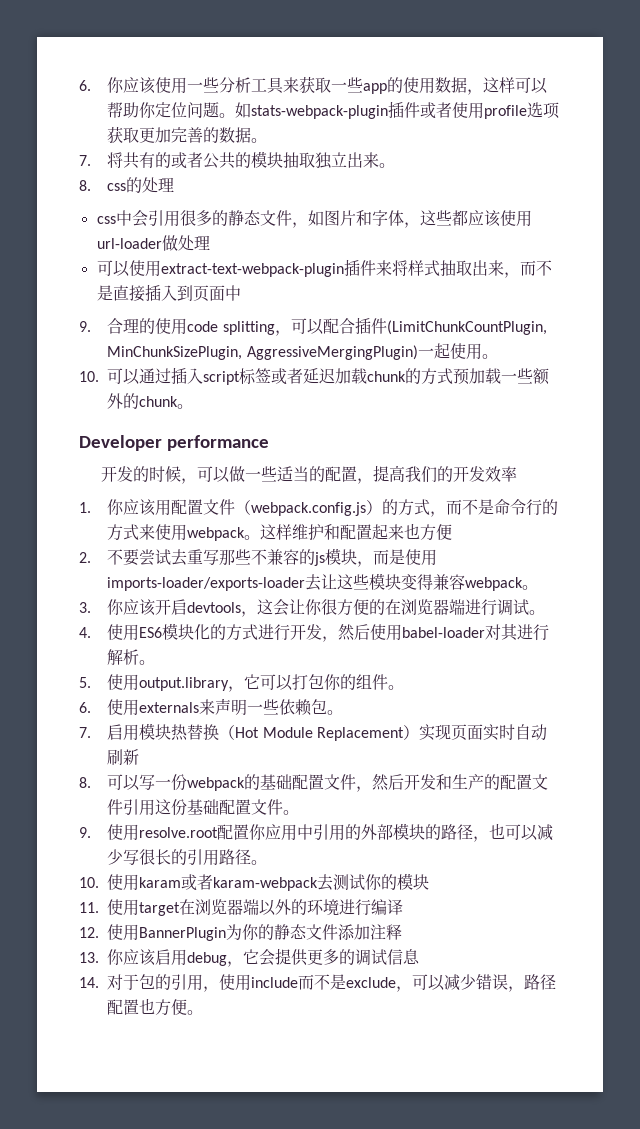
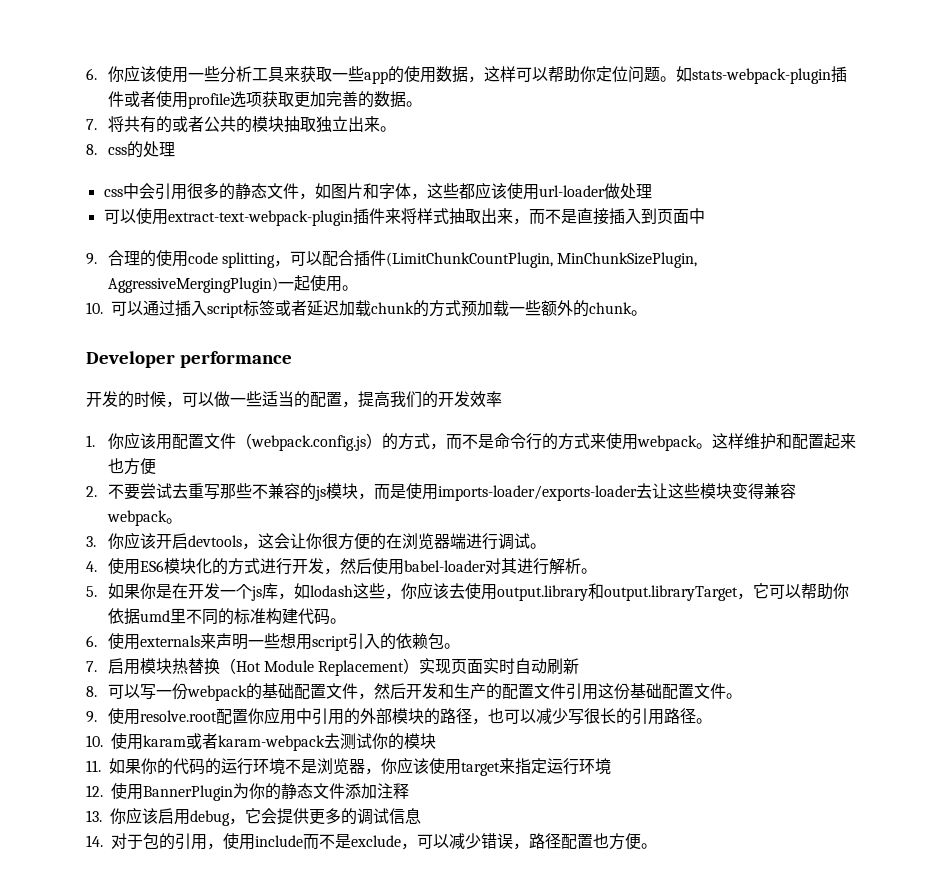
(91, 682) none -> [107,582,465,601] 如果你是在开发一个js库，如lodash这些，你应该去
(230, 684) none -> [587,583,738,601] 和output.libraryTarget
[292,674,389,690] 打包你的组件 -> [800,583,849,600] [107,608,330,625] 帮助你依据umd里不同的标准构建代码
(280, 707) none -> [279,633,396,651] 想用script引入的
[107,899,404,916] 使用target在浏览器端以外的环境进行编译 -> [109,757,611,776] 如果你的代码的运行环境不是浏览器，你应该使用target来指定运行环境

